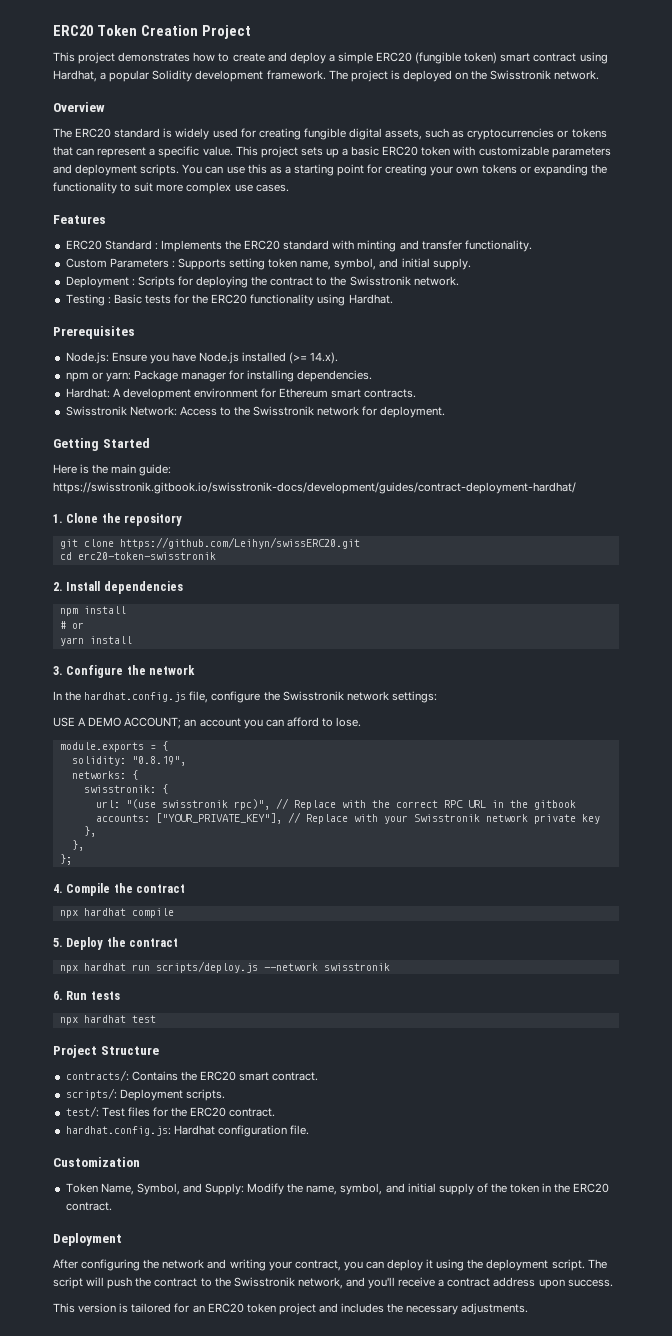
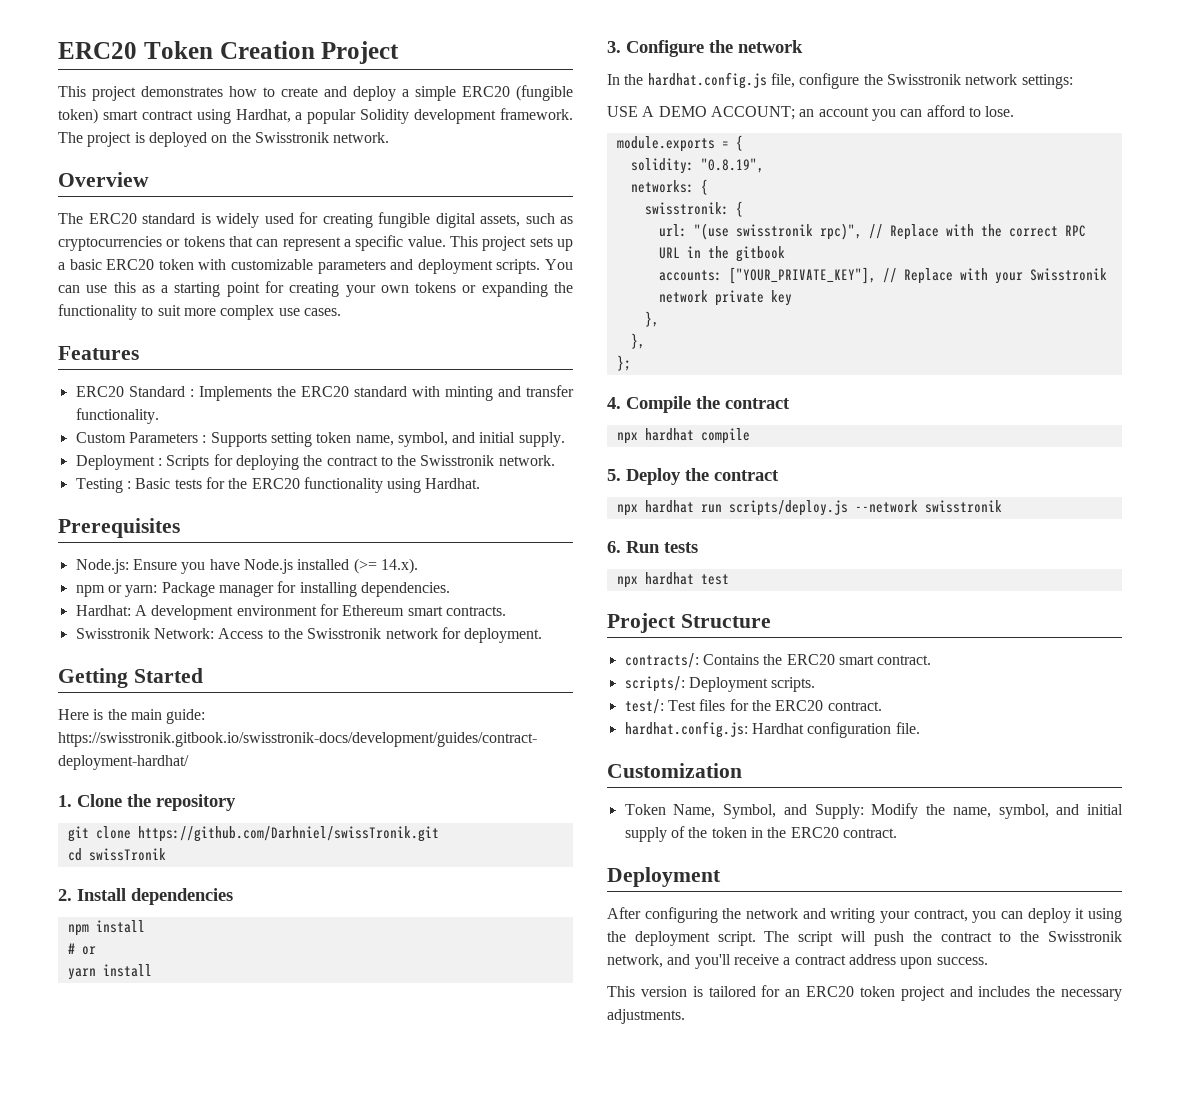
[119,537,360,549] https://github.com/Leihyn/swissERC20.git -> [137,826,439,842] https://github.com/Darhniel/swissTronik.git
[77,552,216,560] erc20-token-swisstronik -> [88,848,166,861] swissTronik

